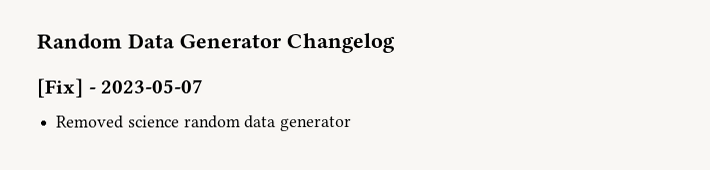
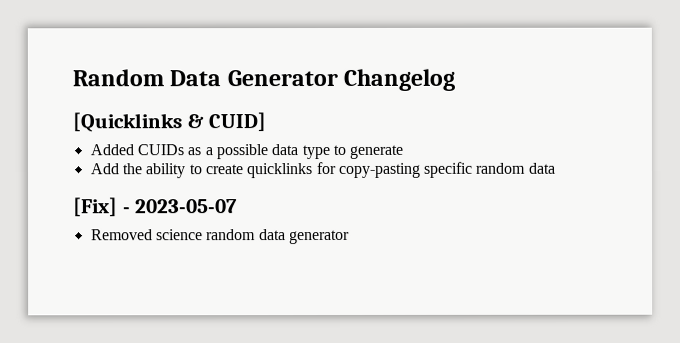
(395, 43) none -> [72,112,267,133] [89,144,404,160] [89,161,556,179] // [Quicklinks & CUID] // Added CUIDs as a possible data type to generate // Add the ability to create quicklinks for copy-pasting specific random data

